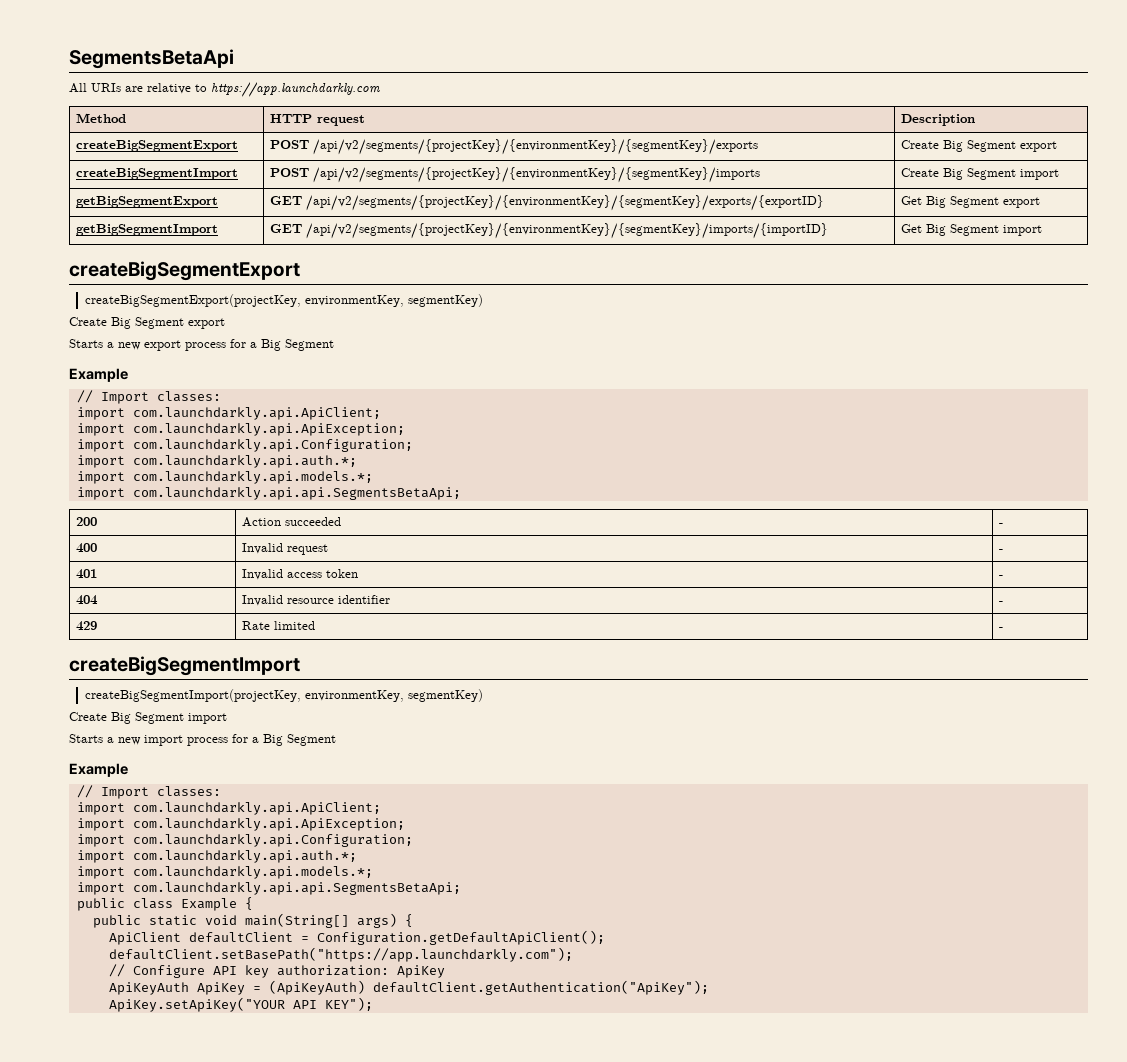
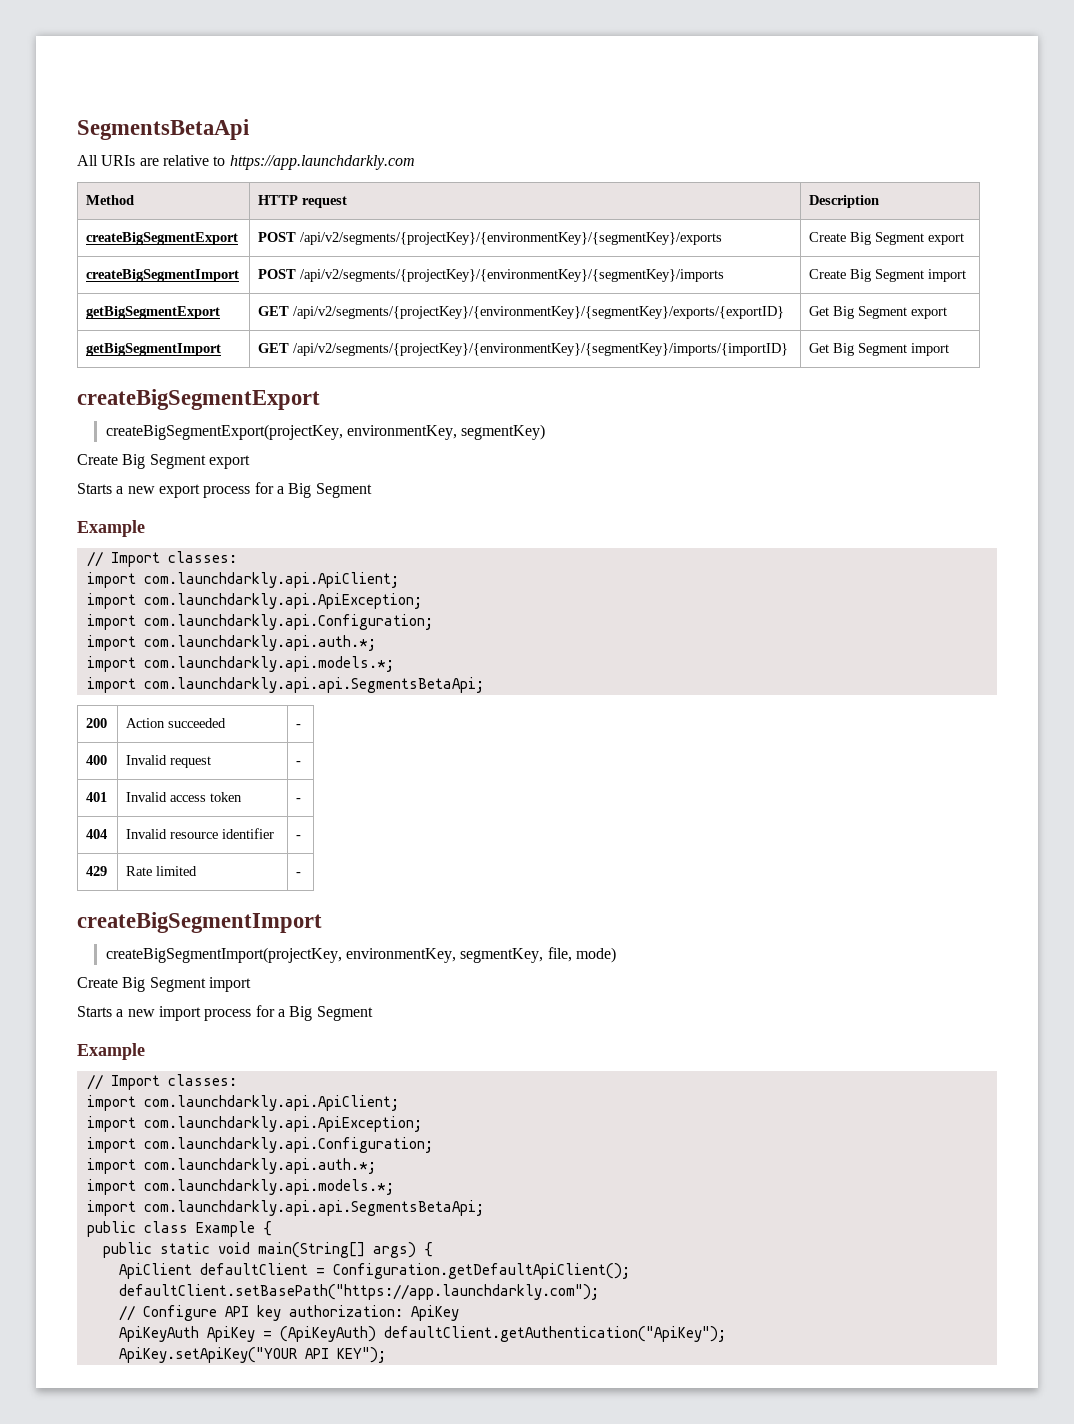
[408,689,484,702] segmentKey) -> [460,947,616,963] segmentKey, file, mode)

